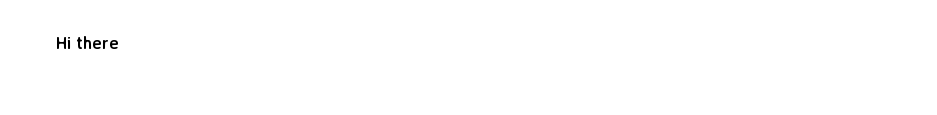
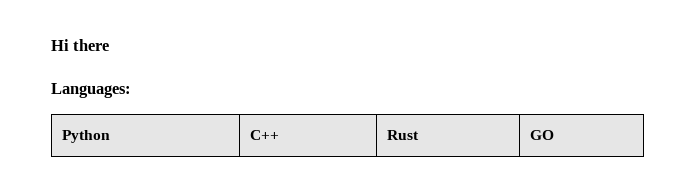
(119, 42) none -> [51,83,131,98] [61,130,110,143] [249,130,279,140] [386,130,419,140] [529,130,554,140] // Languages: // Python | C++ | Rust | GO

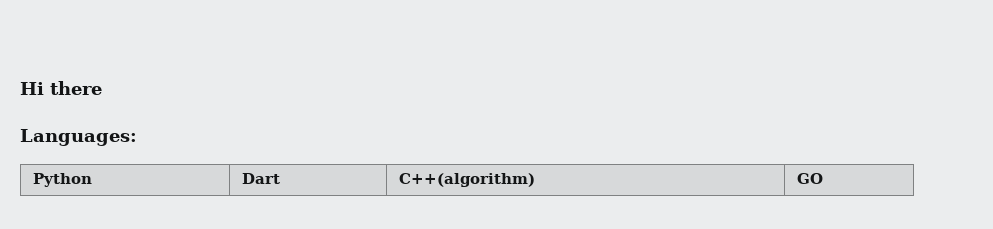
[249,130,279,140] [386,130,419,140] C++ | Rust -> [241,173,280,184] [398,173,535,187] Dart | C++(algorithm)

